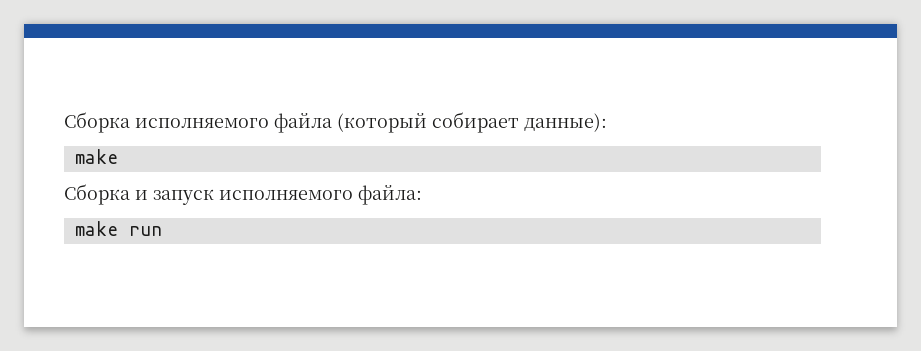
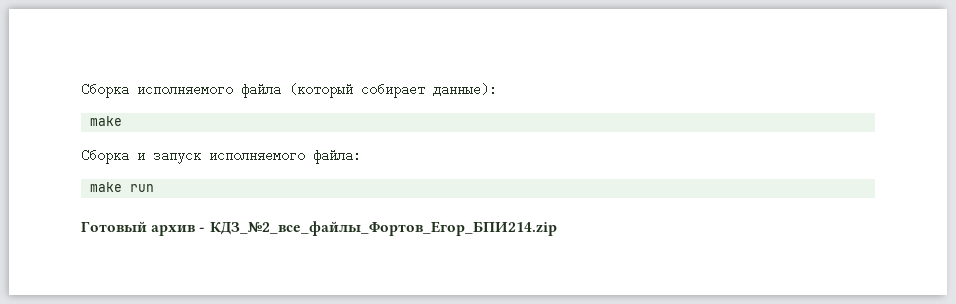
(162, 231) none -> [81,221,557,236] // Готовый архив - КДЗ_№2_все_файлы_Фортов_Егор_БПИ214.zip

